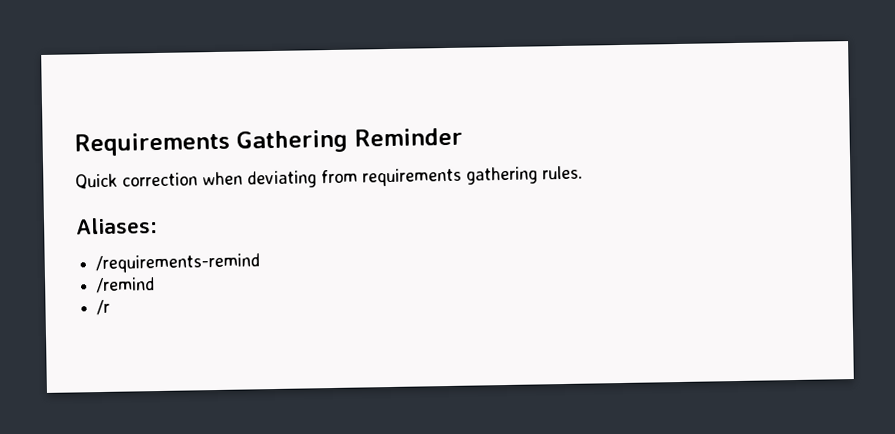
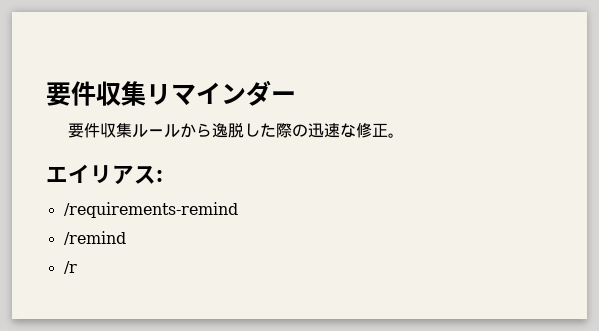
[74,127,463,157] [75,165,583,190] [75,217,158,235] Requirements Gathering Reminder // Quick correction when deviating from requirements gathering rules. // Aliases: -> [46,80,296,106] [68,122,405,138] [46,164,163,185] 要件収集リマインダー // 要件収集ルールから逸脱した際の迅速な修正。 // エイリアス:

